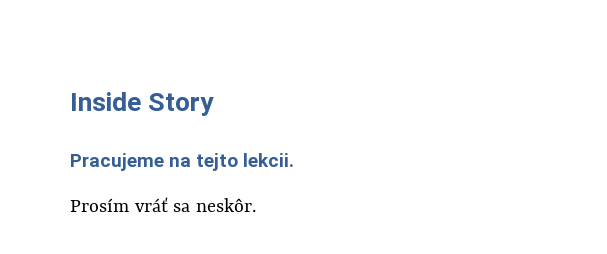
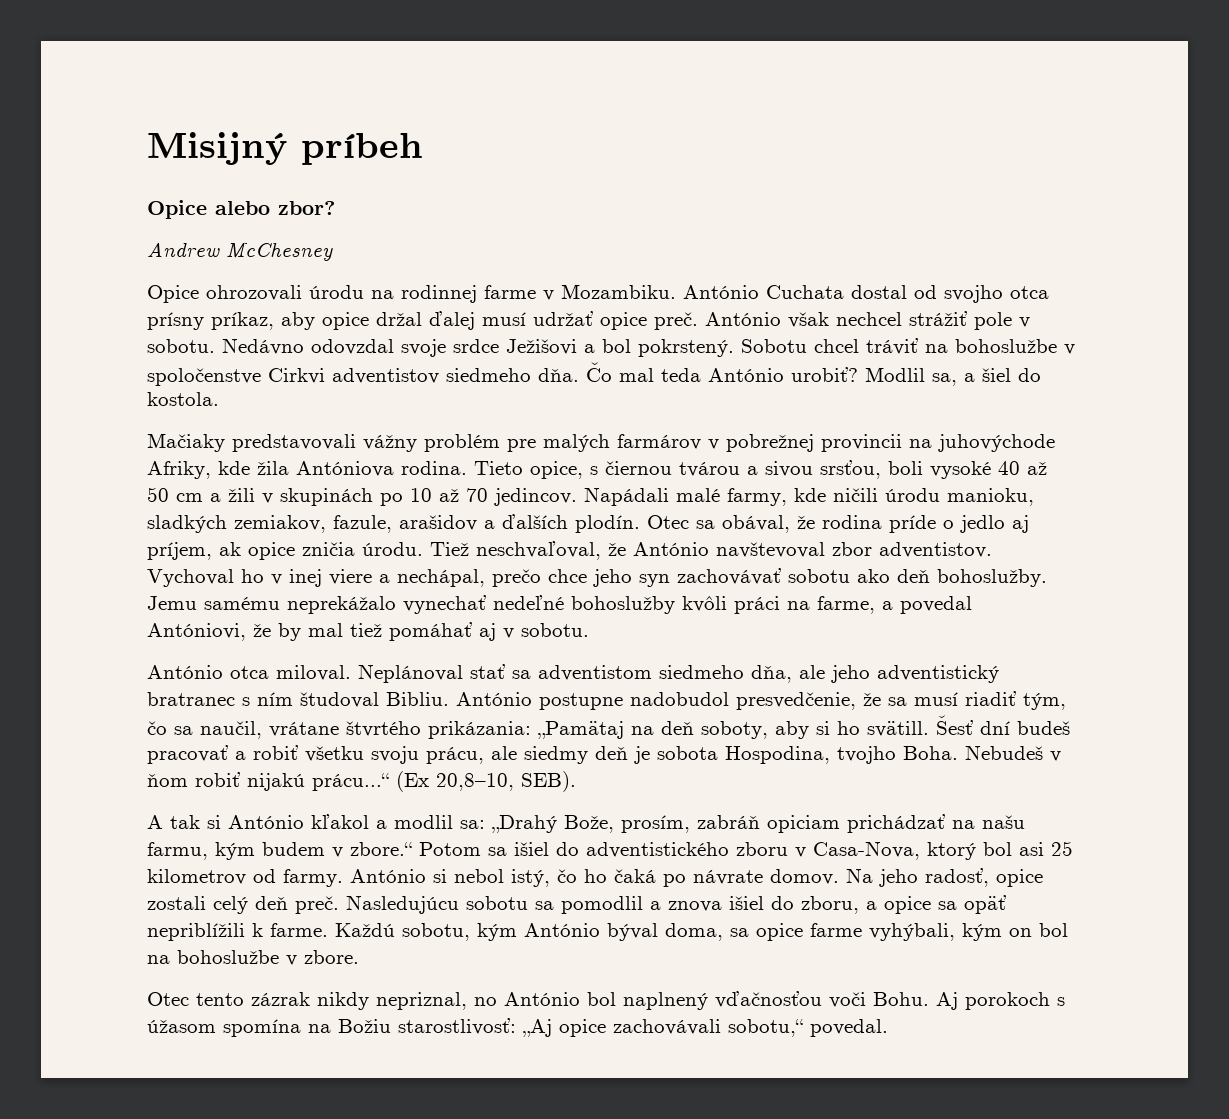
[70,92,215,116] [70,153,295,171] [70,197,257,212] Inside Story // Pracujeme na tejto lekcii. // Prosím vráť sa neskôr. -> [147,132,423,165] [147,200,335,219] [147,242,333,261] [147,284,1049,303] [147,311,1030,330] [147,338,1075,357] [147,362,1041,386] [147,392,219,406] [147,433,1055,452] [147,460,1047,479] [147,487,1034,506] [147,514,1029,533] [147,541,992,560] [147,568,1047,587] [147,595,972,614] [147,622,589,641] [147,664,999,683] [147,691,1066,710] [147,715,1070,740] [147,745,1061,764] [147,771,576,792] [147,814,1025,834] [147,841,1073,860] [147,868,1043,887] [147,895,1007,914] [147,923,1068,941] [147,950,359,966] [147,991,1065,1010] [147,1018,888,1038] Misijný príbeh // Opice alebo zbor? // Andrew McChesney // Opice ohrozovali úrodu na rodinnej farme v Mozambiku. António Cuchata dostal od svojho otca prísny príkaz, aby opice držal ďalej musí udržať opice preč. António však nechcel strážiť pole v sobotu. Nedávno odovzdal svoje srdce Ježišovi a bol pokrstený. Sobotu chcel tráviť na bohoslužbe v spoločenstve Cirkvi adventistov siedmeho dňa. Čo mal teda António urobiť? Modlil sa, a šiel do kostola. // Mačiaky predstavovali vážny problém pre malých farmárov v pobrežnej provincii na juhovýchode Afriky, kde žila Antóniova rodina. Tieto opice, s čiernou tvárou a sivou srsťou, boli vysoké 40 až 50 cm a žili v skupinách po 10 až 70 jedincov. Napádali malé farmy, kde ničili úrodu manioku, sladkých zemiakov, fazule, arašidov a ďalších plodín. Otec sa obával, že rodina príde o jedlo aj príjem, ak opice zničia úrodu. Tiež neschvaľoval, že António navštevoval zbor adventistov. Vychoval ho v inej viere a nechápal, prečo chce jeho syn zachovávať sobotu ako deň bohoslužby. Jemu samému neprekážalo vynechať nedeľné bohoslužby kvôli práci na farme, a povedal Antóniovi, že by mal tiež pomáhať aj v sobotu. // António otca miloval. Neplánoval stať sa adventistom siedmeho dňa, ale jeho adventistický bratranec s ním študoval Bibliu. António postupne nadobudol presvedčenie, že sa musí riadiť tým, čo sa naučil, vrátane štvrtého prikázania: „Pamätaj na deň soboty, aby si ho svätill. Šesť dní budeš pracovať a robiť všetku svoju prácu, ale siedmy deň je sobota Hospodina, tvojho Boha. Nebudeš v ňom robiť nijakú prácu...“ (Ex 20,8–10, SEB). // A tak si António kľakol a modlil sa: „Drahý Bože, prosím, zabráň opiciam prichádzať na našu farmu, kým budem v zbore.“ Potom sa išiel do adventistického zboru v Casa-Nova, ktorý bol asi 25 kilometrov od farmy. António si nebol istý, čo ho čaká po návrate domov. Na jeho radosť, opice zostali celý deň preč. Nasledujúcu sobotu sa pomodlil a znova išiel do zboru, a opice sa opäť nepriblížili k farme. Každú sobotu, kým António býval doma, sa opice farme vyhýbali, kým on bol na bohoslužbe v zbore. // Otec tento zázrak nikdy nepriznal, no António bol naplnený vďačnosťou voči Bohu. Aj porokoch s úžasom spomína na Božiu starostlivosť: „Aj opice zachovávali sobotu,“ povedal.

